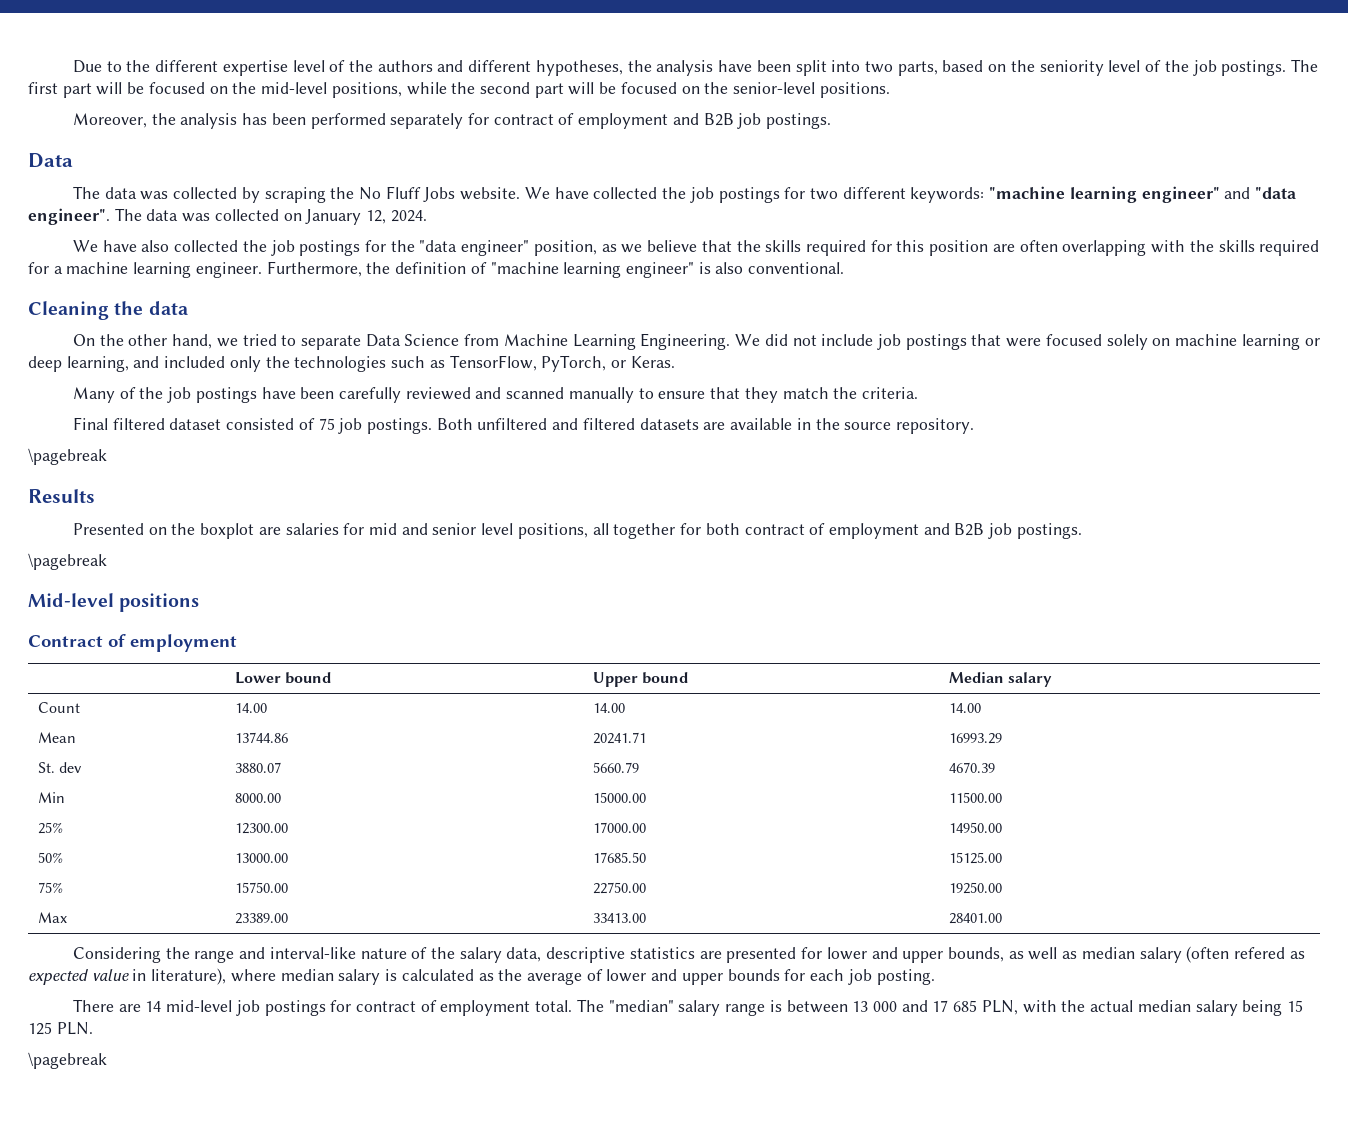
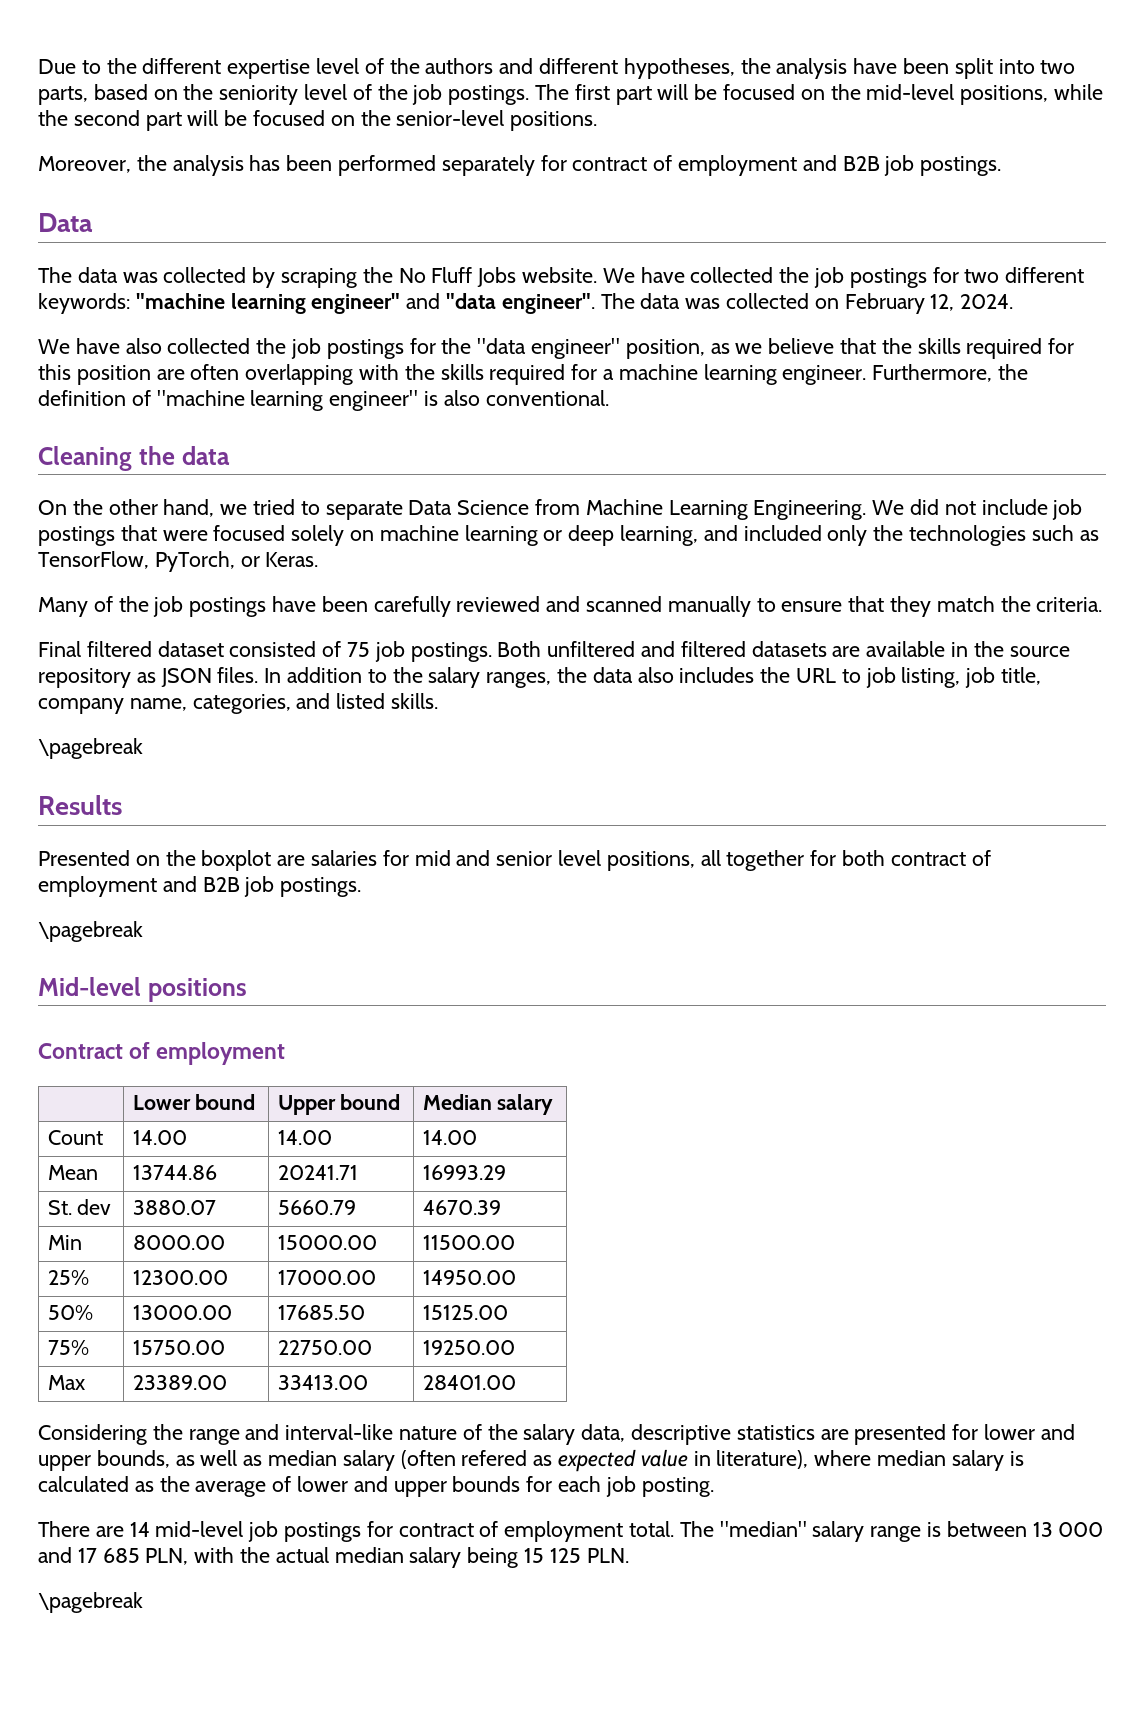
[305,209,362,225] January -> [844,293,925,314] February
[895,418,974,434] repository. -> [38,667,1042,688] [38,693,439,714] repository as JSON files. In addition to the salary ranges, the data also includes the URL to job listing, job title, company name, categories, and listed skills.

